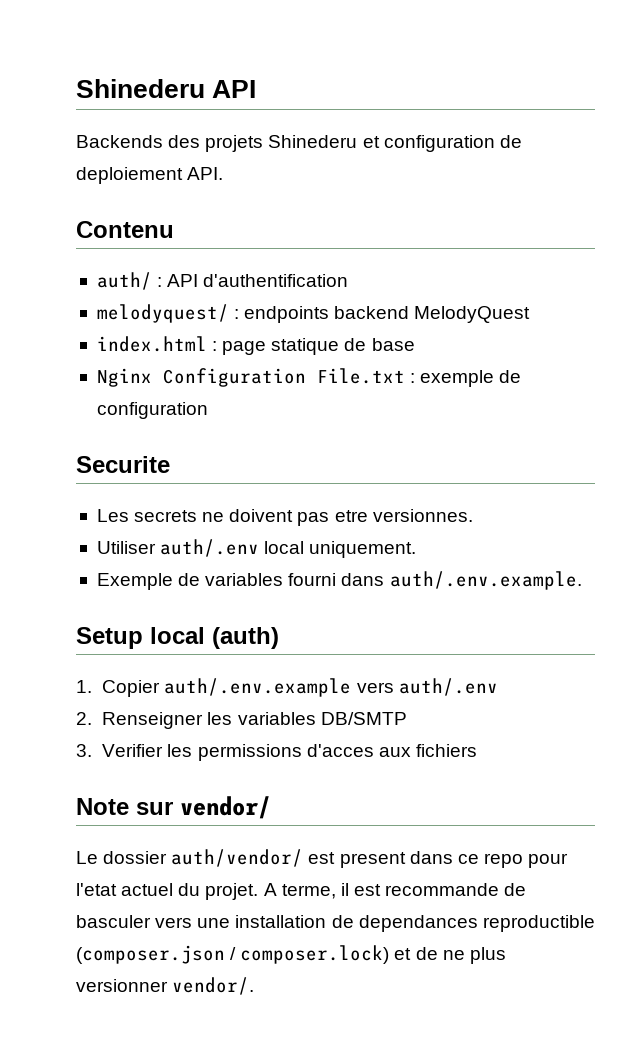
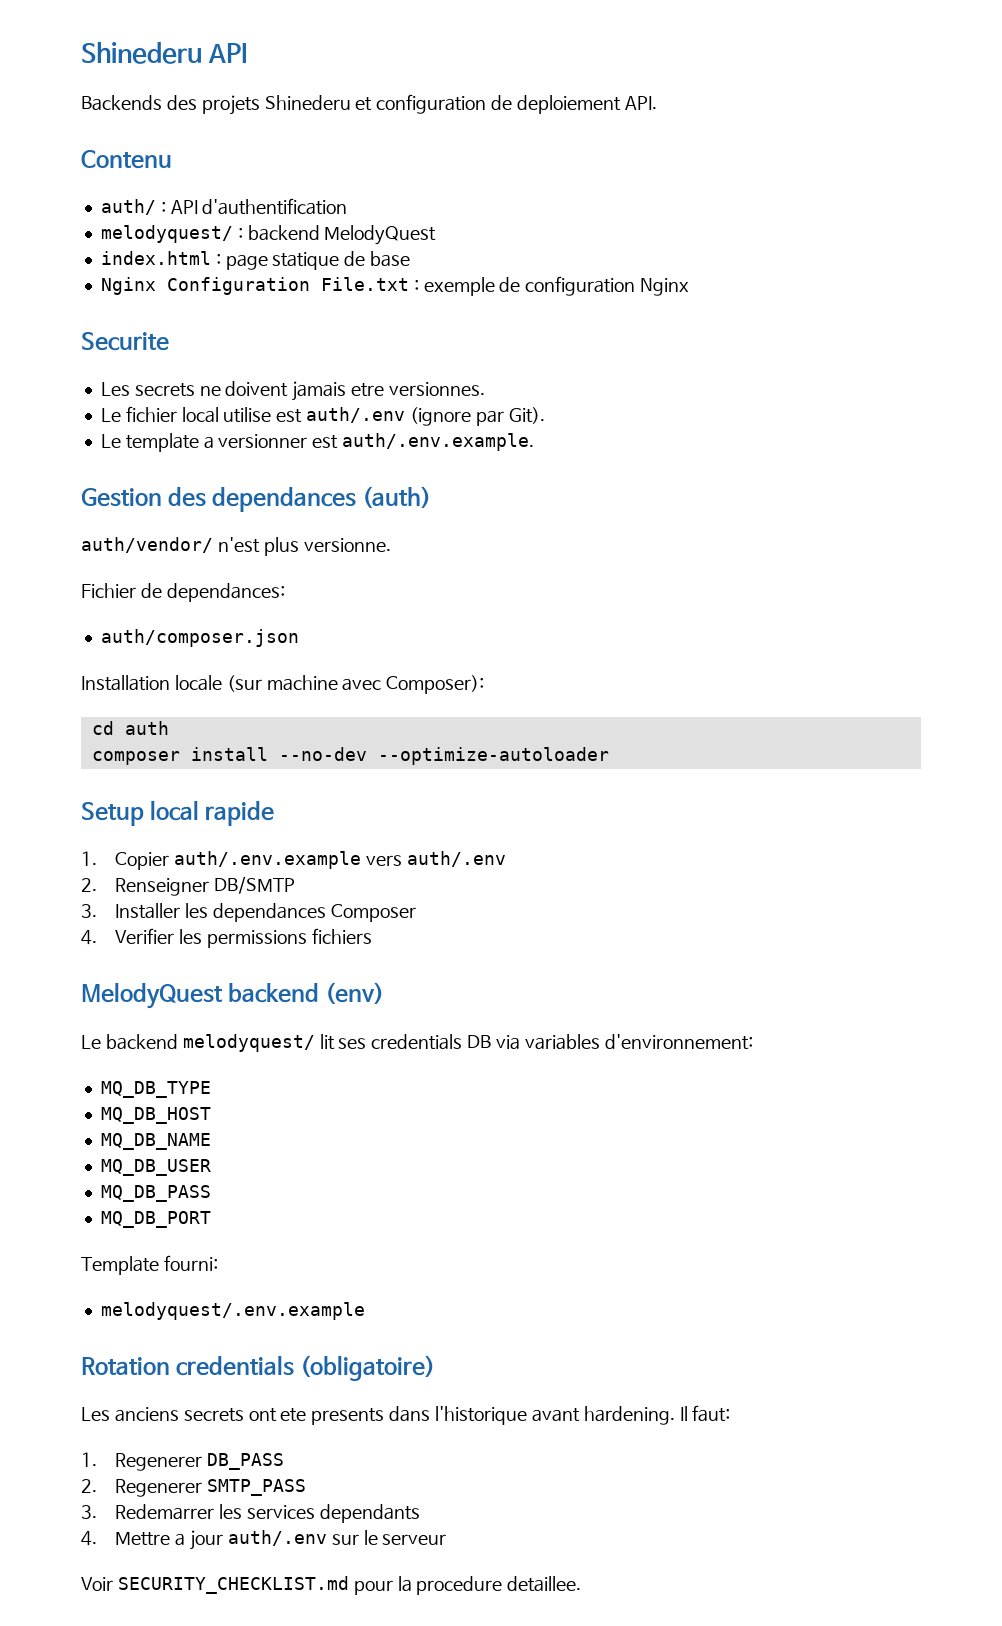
[244,306,330,323] endpoints -> (243, 233) none
(208, 410) none -> [640,278,690,296] Nginx
[297,512,330,526] pas -> [292,381,347,401] jamais
[96,539,417,558] [96,571,582,590] Utiliser auth/.env local uniquement. // Exemple de variables fourni dans auth/.env.example. -> [100,406,545,426] [100,433,535,452] [81,486,432,512] [81,537,391,556] [81,583,285,602] [100,629,299,647] [81,675,485,694] [91,721,169,735] [91,747,609,765] Le fichier local utilise est auth/.env (ignore par Git). // Le template a versionner est auth/.env.example. // Gestion des dependances (auth) // auth/vendor/ n'est plus versionne. // Fichier de dependances: // auth/composer.json // Installation locale (sur machine avec Composer): // cd auth // composer install --no-dev --optimize-autoloader
[212,627,279,649] (auth) -> [205,801,275,826] rapide
[207,712,407,725] [76,744,92,757] les variables DB/SMTP // 3. -> [214,876,296,894] [81,903,416,922] [81,930,97,945] DB/SMTP // 3. Installer les dependances Composer // 4.
[306,744,411,757] d'acces aux -> (308, 939) none
[76,796,271,819] [76,849,569,868] [76,883,527,900] [76,915,595,932] [76,945,506,964] [76,977,255,995] Note sur vendor/ // Le dossier auth/vendor/ est present dans ce repo pour l'etat actuel du projet. A terme, il est recommande de basculer vers une installation de dependances reproductible (composer.json / composer.lock) et de ne plus versionner vendor/. -> [81,982,385,1009] [81,1034,753,1052] [100,1081,211,1098] [100,1107,211,1124] [100,1133,211,1150] [100,1159,211,1176] [100,1185,211,1202] [100,1211,211,1228] [81,1255,218,1275] [100,1302,365,1320] [81,1355,436,1381] [81,1405,731,1425] [81,1452,285,1471] [81,1479,307,1497] [81,1504,420,1523] [81,1530,447,1550] [81,1576,582,1595] MelodyQuest backend (env) // Le backend melodyquest/ lit ses credentials DB via variables d'environnement: // MQ_DB_TYPE // MQ_DB_HOST // MQ_DB_NAME // MQ_DB_USER // MQ_DB_PASS // MQ_DB_PORT // Template fourni: // melodyquest/.env.example // Rotation credentials (obligatoire) // Les anciens secrets ont ete presents dans l'historique avant hardening. Il faut: // 1. Regenerer DB_PASS // 2. Regenerer SMTP_PASS // 3. Redemarrer les services dependants // 4. Mettre a jour auth/.env sur le serveur // Voir SECURITY_CHECKLIST.md pour la procedure detaillee.

